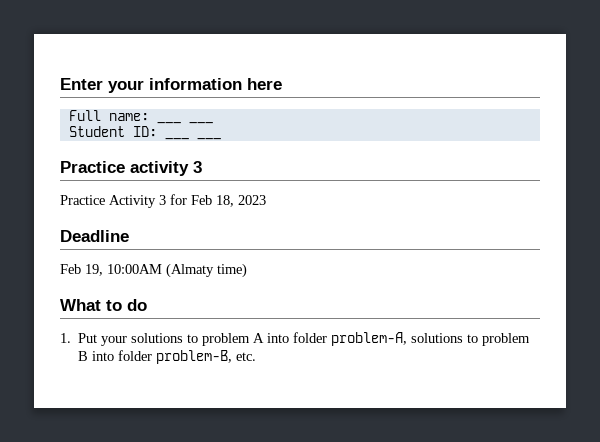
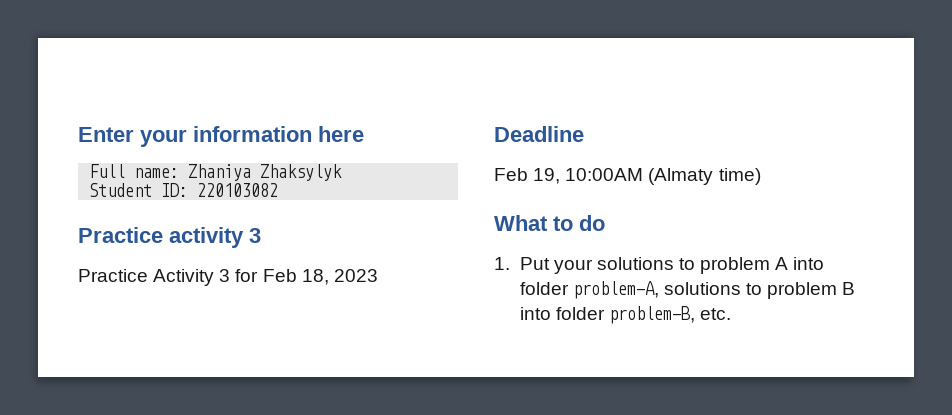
[156,121,213,124] ___ ___ -> [188,164,343,181] Zhaniya Zhaksylyk
[164,137,221,140] ___ ___ -> [197,183,279,197] 220103082

